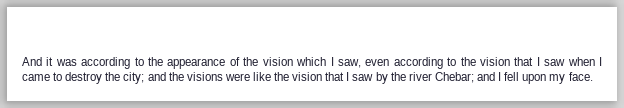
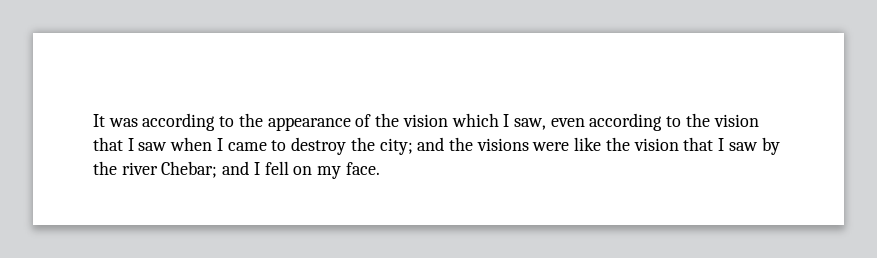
[22,57,54,66] And it -> [93,114,105,127] It
[522,74,547,84] upon -> [293,166,313,175] on

